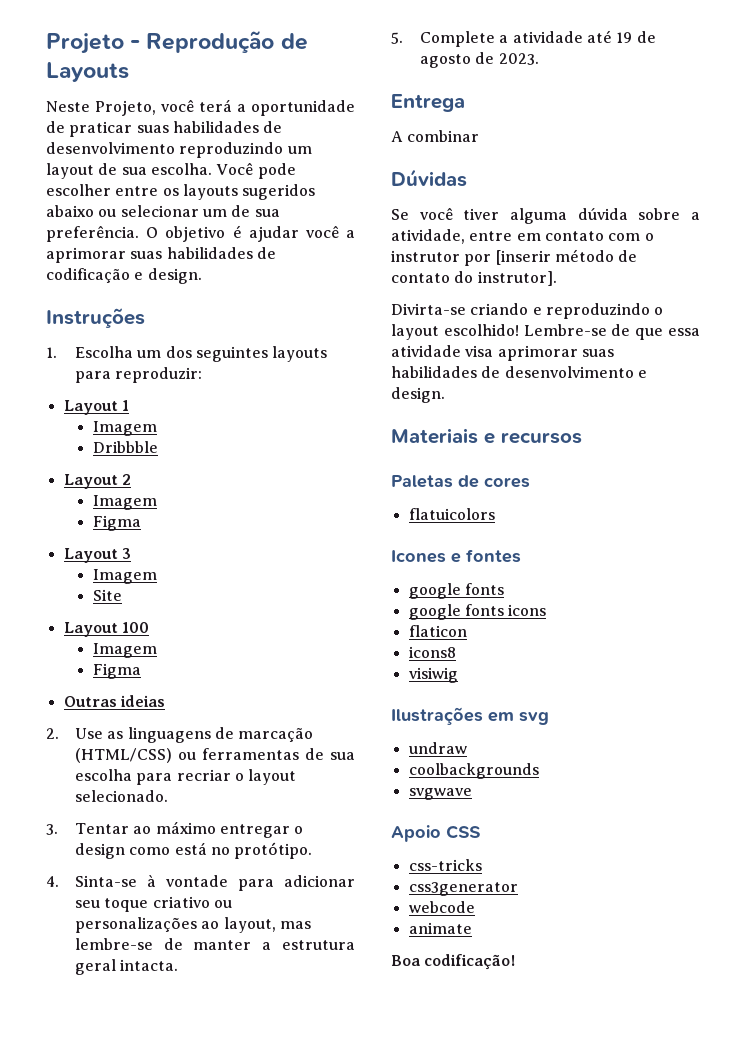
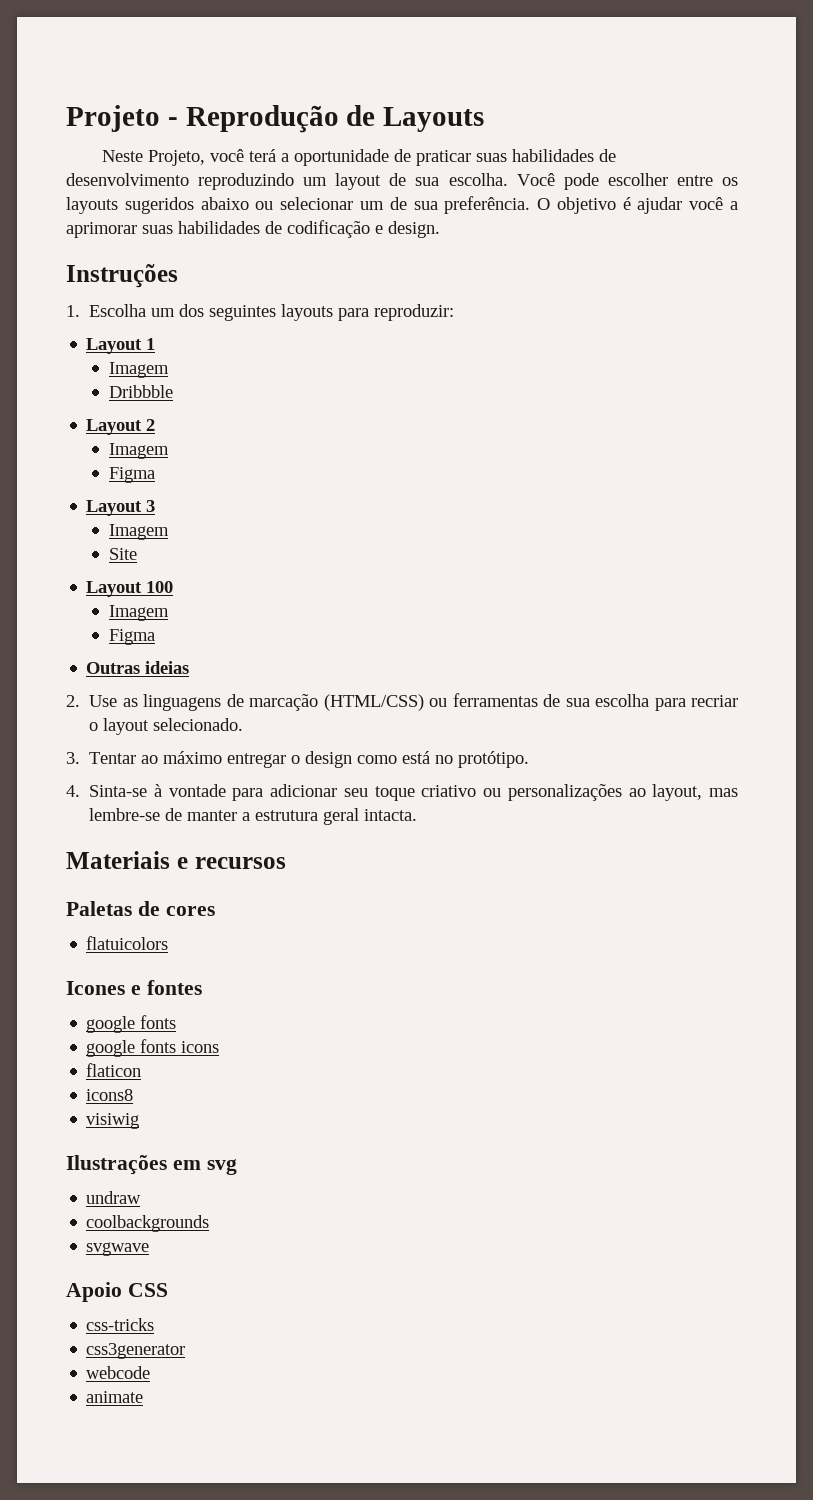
[391,30,656,47] [419,52,539,68] [391,94,465,112] [391,130,480,142] [391,169,467,187] [391,207,700,224] [391,229,654,244] [391,249,638,266] [391,271,557,286] [391,303,664,319] [391,324,700,340] [391,345,614,361] [391,366,647,378] [391,387,445,403] // 5. Complete a atividade até 19 de agosto de 2023. // Entrega // A combinar // Dúvidas // Se você tiver alguma dúvida sobre a atividade, entre em contato com o instrutor por [inserir método de contato do instrutor]. // Divirta-se criando e reproduzindo o layout escolhido! Lembre-se de que essa atividade visa aprimorar suas habilidades de desenvolvimento e design. -> (418, 815) none
[391,954,516,970] // Boa codificação! -> (144, 1397) none

